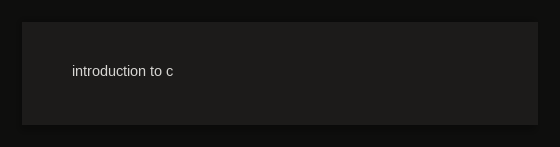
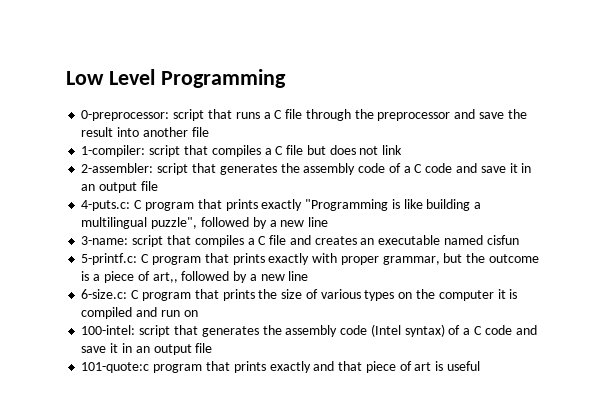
[72,65,173,76] introduction to c -> [66,69,286,88] [81,109,527,121] [81,127,209,137] [81,145,403,157] [81,163,532,175] [81,181,158,193] [81,199,482,211] [81,217,329,229] [81,235,519,247] [81,253,539,265] [81,271,309,283] [81,289,518,301] [81,307,198,319] [81,324,537,337] [81,343,213,355] [81,361,480,373] Low Level Programming // 0-preprocessor: script that runs a C file through the preprocessor and save the result into another file // 1-compiler: script that compiles a C file but does not link // 2-assembler: script that generates the assembly code of a C code and save it in an output file // 4-puts.c: C program that prints exactly "Programming is like building a multilingual puzzle", followed by a new line // 3-name: script that compiles a C file and creates an executable named cisfun // 5-printf.c: C program that prints exactly with proper grammar, but the outcome is a piece of art,, followed by a new line // 6-size.c: C program that prints the size of various types on the computer it is compiled and run on // 100-intel: script that generates the assembly code (Intel syntax) of a C code and save it in an output file // 101-quote:c program that prints exactly and that piece of art is useful

